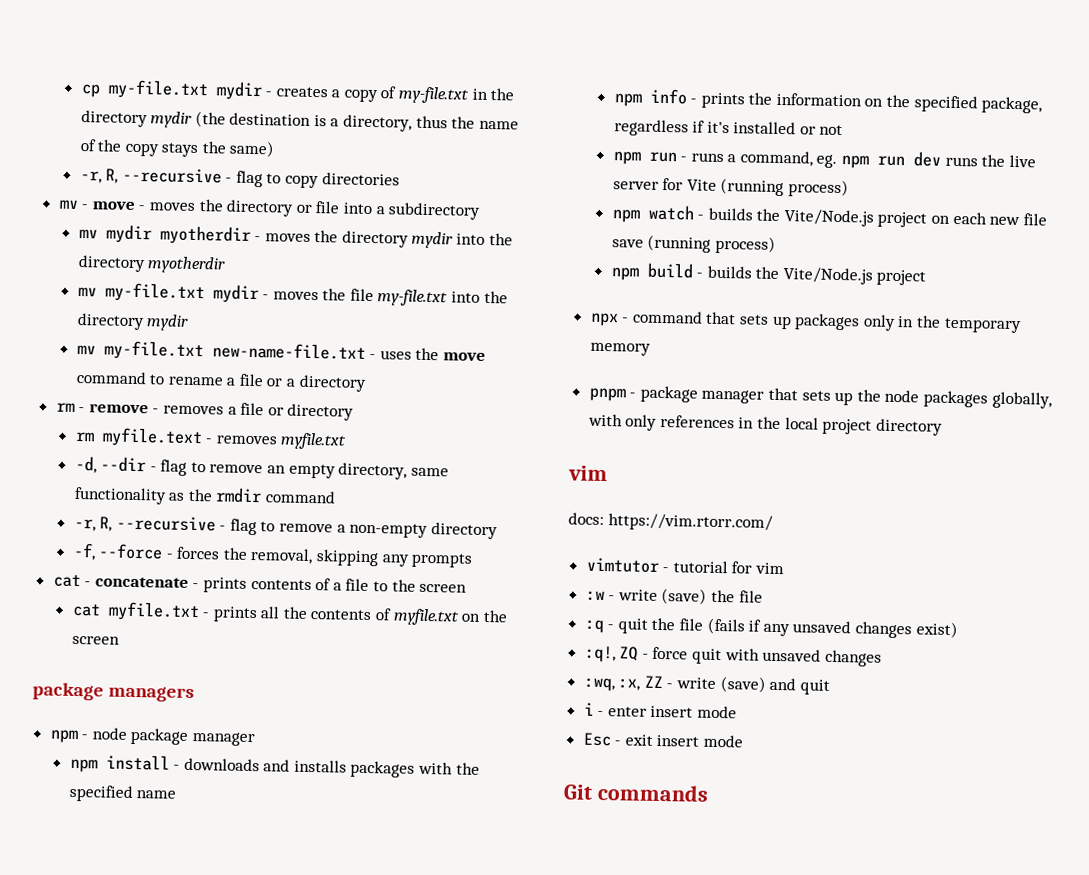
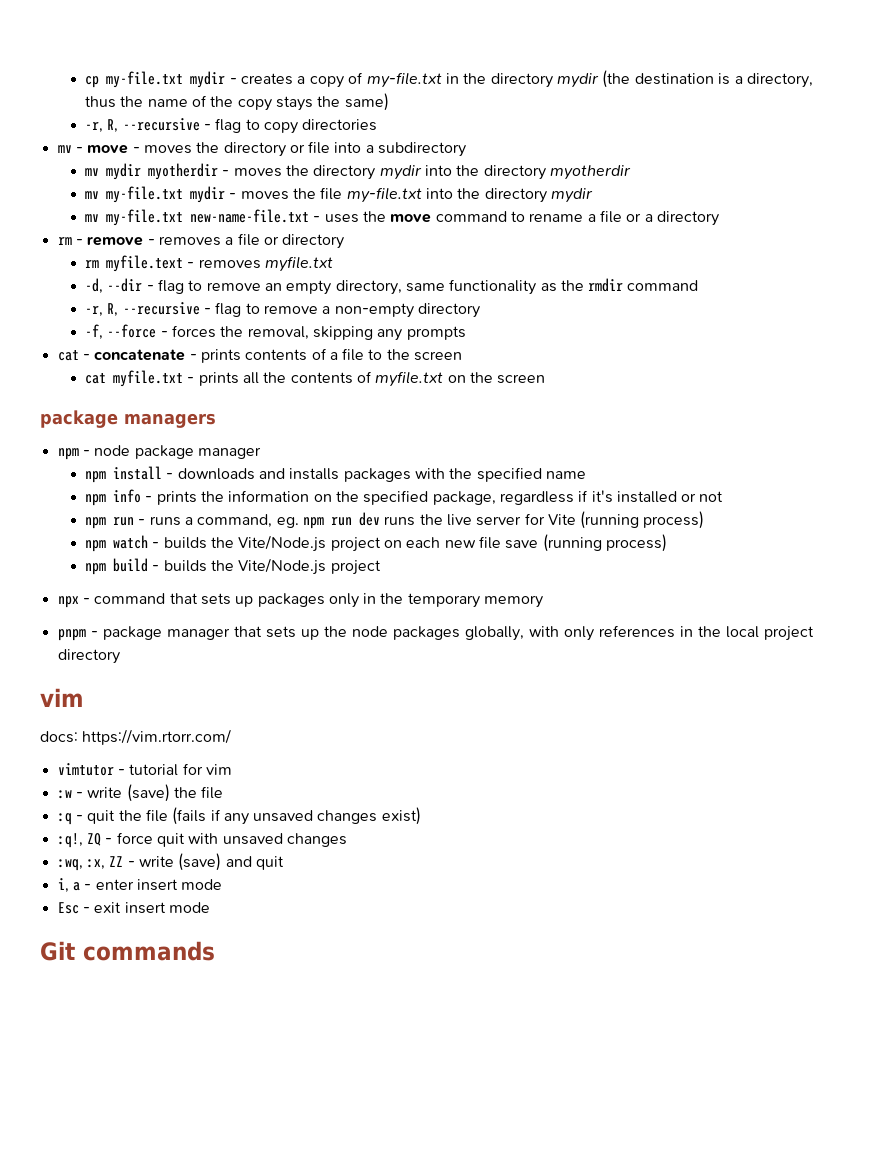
[583,702,594,716] i -> [57,878,80,893] i, a

